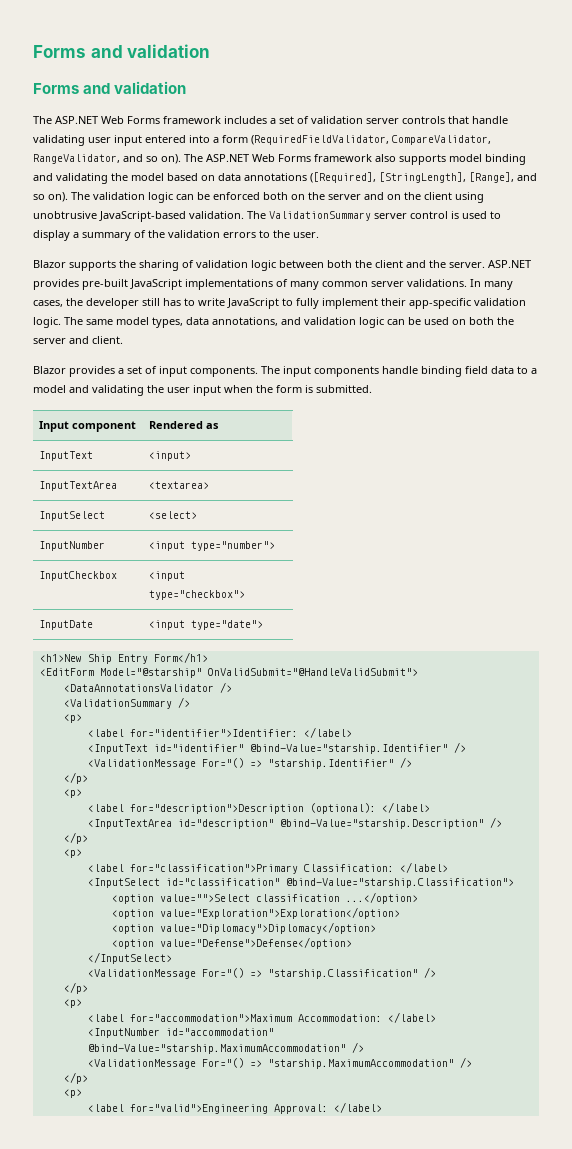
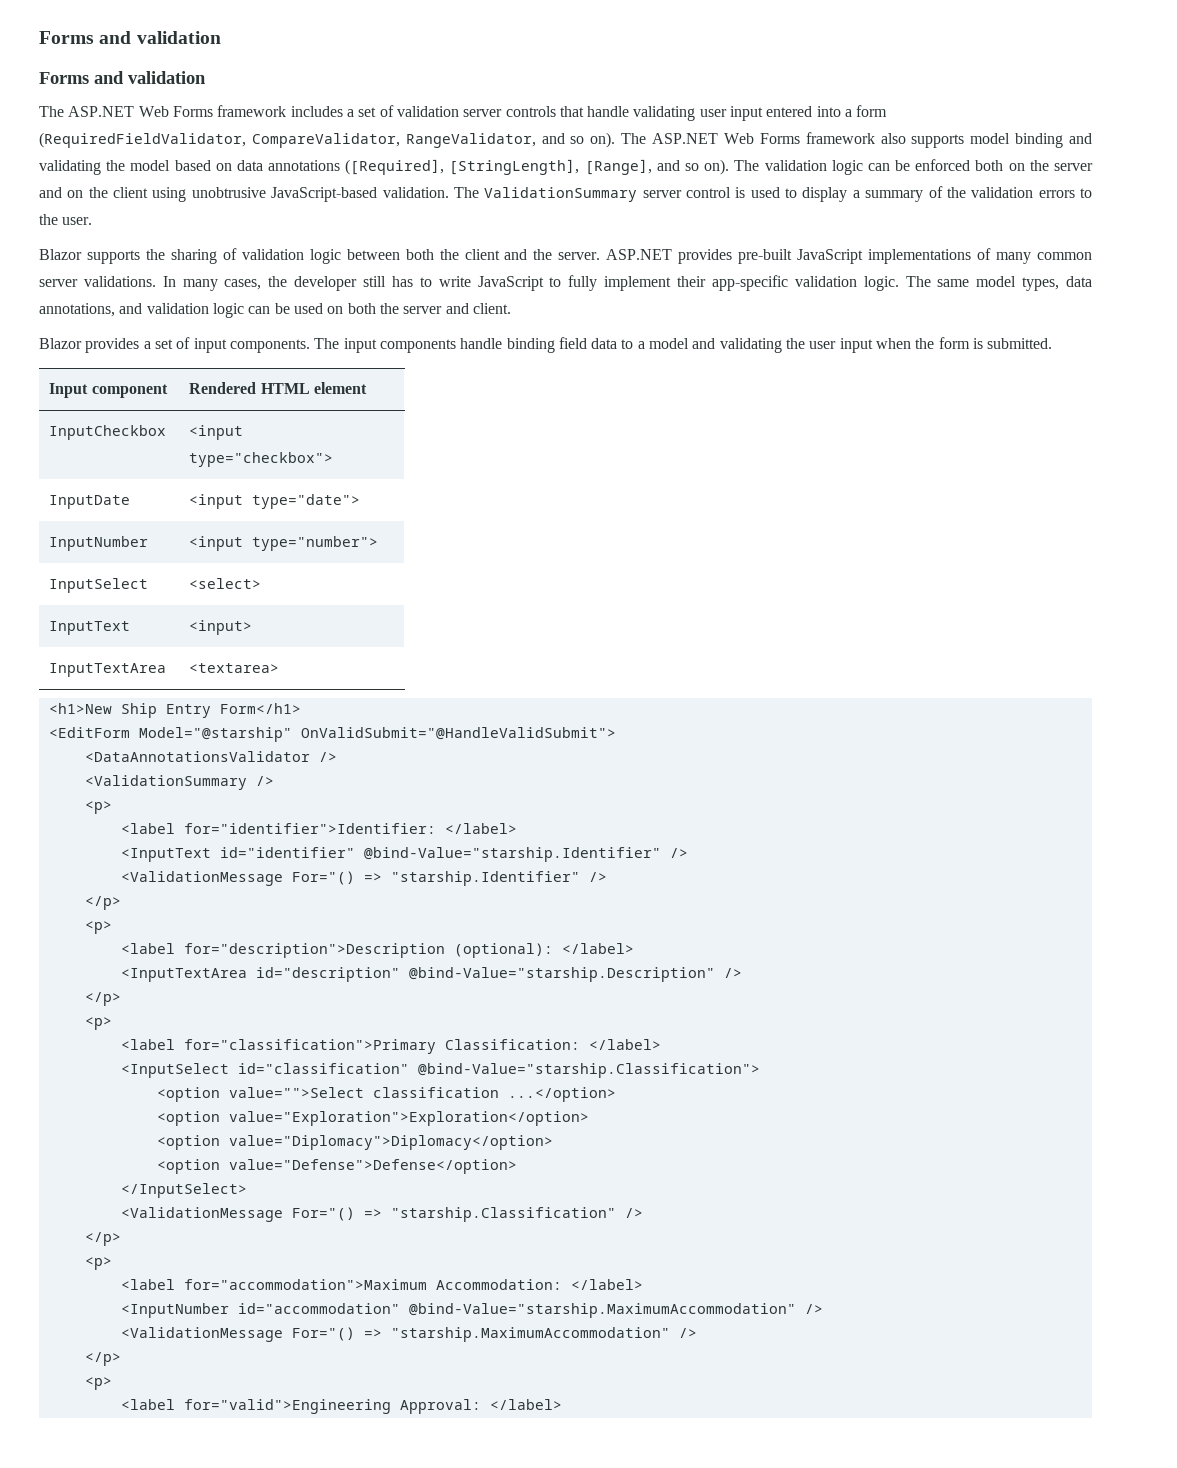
[206,423,220,429] [39,451,94,461] [149,451,192,461] [39,481,118,491] [149,481,210,489] [39,511,106,521] [149,511,198,519] [39,541,106,551] [149,541,276,551] as // InputText | <input> // InputTextArea | <textarea> // InputSelect | <select> // InputNumber | <input type="number"> -> [260,382,367,394] HTML element
(264, 625) none -> [49,536,149,551] [189,536,379,551] [49,578,149,593] [189,578,262,589] [49,621,131,635] [189,620,253,635] [49,663,167,677] [189,663,280,673] // InputNumber | <input type="number"> // InputSelect | <select> // InputText | <input> // InputTextArea | <textarea>

